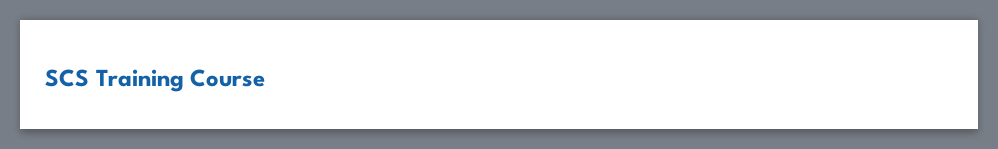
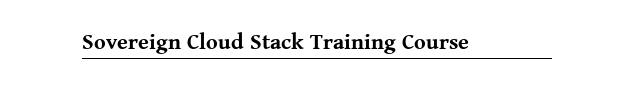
[45,69,89,87] SCS -> [82,32,304,54] Sovereign Cloud Stack

